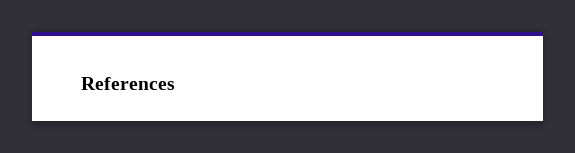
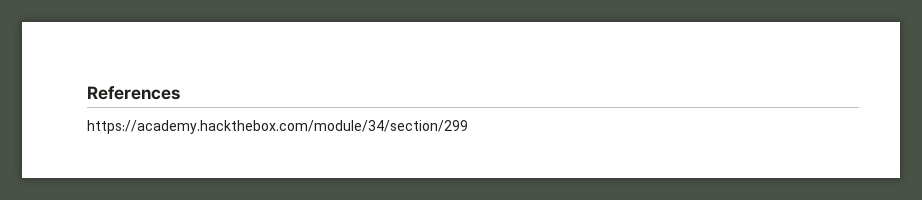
(175, 83) none -> [87,120,468,134] // https://academy.hackthebox.com/module/34/section/299

